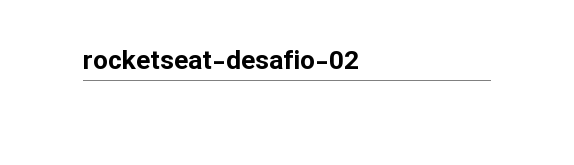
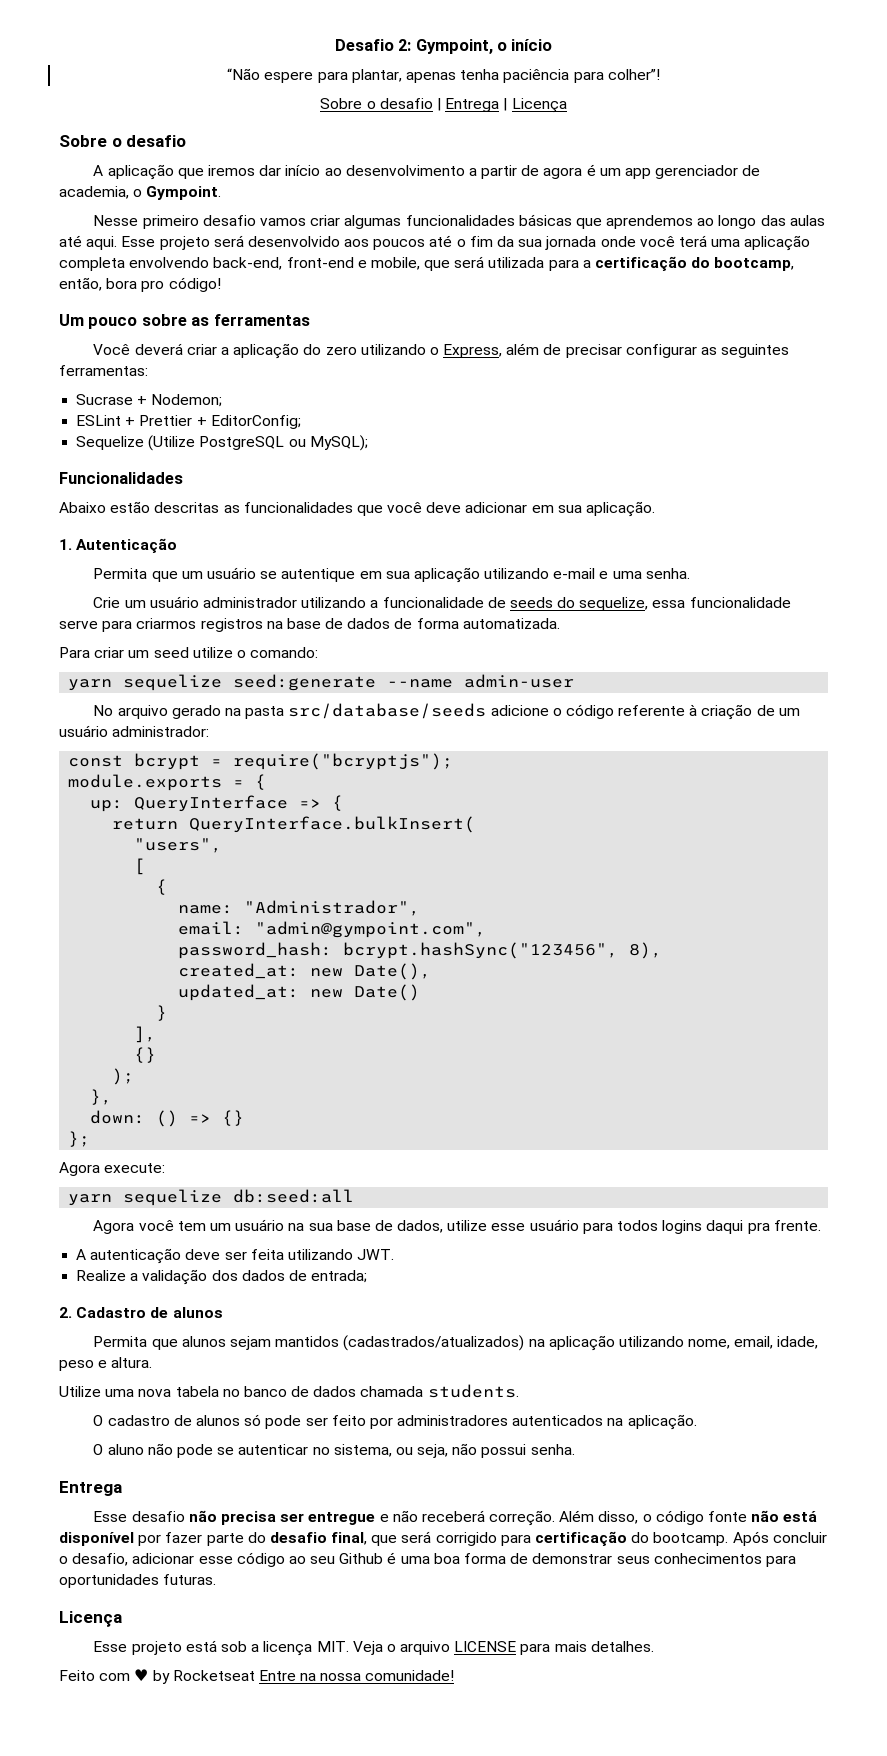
[83,50,359,69] rocketseat-desafio-02 -> [334,39,553,54] [227,68,660,83] [320,98,567,113] [59,135,187,147] [93,164,761,180] [59,186,222,200] [93,214,825,229] [59,235,811,251] [59,256,795,271] [59,277,221,292] [59,314,310,329] [93,343,790,359] [59,365,148,376] [76,394,223,407] [76,415,301,429] [76,435,368,451] [59,472,183,484] [59,501,656,517] [59,538,178,553] [93,567,690,583] [93,596,791,611] [59,618,560,632] [59,647,319,658] [68,674,575,691] [93,703,800,720] [59,725,210,737] [68,753,454,770] [68,774,267,791] [90,795,344,812] [112,816,476,833] [134,838,223,853] [134,858,146,875] [156,879,168,895] [178,900,421,916] [178,921,487,938] [178,942,663,959] [178,963,432,980] [178,984,421,1001] [156,1005,168,1021] [134,1026,157,1043] [134,1047,157,1063] [112,1068,135,1085] [90,1089,113,1105] [90,1110,245,1127] [68,1131,91,1147] [59,1162,166,1176] [68,1189,355,1206] [93,1219,821,1234] [76,1248,395,1264] [76,1269,368,1285] [59,1307,223,1318] [93,1335,819,1351] [59,1357,153,1371] [59,1384,519,1398] [93,1414,697,1430] [93,1443,575,1458] [59,1481,122,1496] [93,1510,818,1526] [59,1531,827,1546] [59,1552,796,1567] [59,1574,217,1588] [59,1611,122,1627] [93,1640,654,1656] [59,1669,455,1684] Desafio 2: Gympoint, o início // “Não espere para plantar, apenas tenha paciência para colher”! // Sobre o desafio | Entrega | Licença // Sobre o desafio // A aplicação que iremos dar início ao desenvolvimento a partir de agora é um app gerenciador de academia, o Gympoint. // Nesse primeiro desafio vamos criar algumas funcionalidades básicas que aprendemos ao longo das aulas até aqui. Esse projeto será desenvolvido aos poucos até o fim da sua jornada onde você terá uma aplicação completa envolvendo back-end, front-end e mobile, que será utilizada para a certificação do bootcamp, então, bora pro código! // Um pouco sobre as ferramentas // Você deverá criar a aplicação do zero utilizando o Express, além de precisar configurar as seguintes ferramentas: // Sucrase + Nodemon; // ESLint + Prettier + EditorConfig; // Sequelize (Utilize PostgreSQL ou MySQL); // Funcionalidades // Abaixo estão descritas as funcionalidades que você deve adicionar em sua aplicação. // 1. Autenticação // Permita que um usuário se autentique em sua aplicação utilizando e-mail e uma senha. // Crie um usuário administrador utilizando a funcionalidade de seeds do sequelize, essa funcionalidade serve para criarmos registros na base de dados de forma automatizada. // Para criar um seed utilize o comando: // yarn sequelize seed:generate --name admin-user // No arquivo gerado na pasta src/database/seeds adicione o código referente à criação de um usuário administrador: // const bcrypt = require("bcryptjs"); // module.exports = { // up: QueryInterface => { // return QueryInterface.bulkInsert( // "users", // [ // { // name: "Administrador", // email: "admin@gympoint.com", // password_hash: bcrypt.hashSync("123456", 8), // created_at: new Date(), // updated_at: new Date() // } // ], // {} // ); // }, // down: () => {} // }; // Agora execute: // yarn sequelize db:seed:all // Agora você tem um usuário na sua base de dados, utilize esse usuário para todos logins daqui pra frente. // A autenticação deve ser feita utilizando JWT. // Realize a validação dos dados de entrada; // 2. Cadastro de alunos // Permita que alunos sejam mantidos (cadastrados/atualizados) na aplicação utilizando nome, email, idade, peso e altura. // Utilize uma nova tabela no banco de dados chamada students. // O cadastro de alunos só pode ser feito por administradores autenticados na aplicação. // O aluno não pode se autenticar no sistema, ou seja, não possui senha. // Entrega // Esse desafio não precisa ser entregue e não receberá correção. Além disso, o código fonte não está disponível por fazer parte do desafio final, que será corrigido para certificação do bootcamp. Após concluir o desafio, adicionar esse código ao seu Github é uma boa forma de demonstrar seus conhecimentos para oportunidades futuras. // Licença // Esse projeto está sob a licença MIT. Veja o arquivo LICENSE para mais detalhes. // Feito com ♥ by Rocketseat Entre na nossa comunidade!

